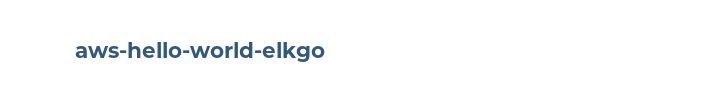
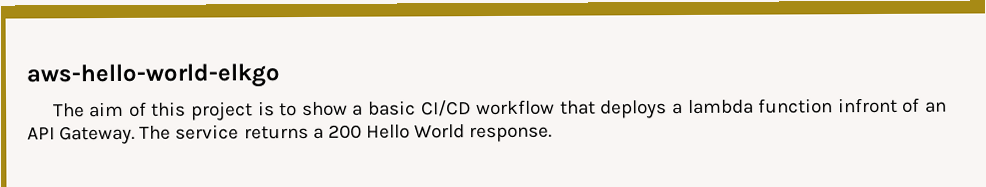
(325, 52) none -> [52,97,947,121] [27,124,553,145] // The aim of this project is to show a basic CI/CD workflow that deploys a lambda function infront of an API Gateway. The service returns a 200 Hello World response.

